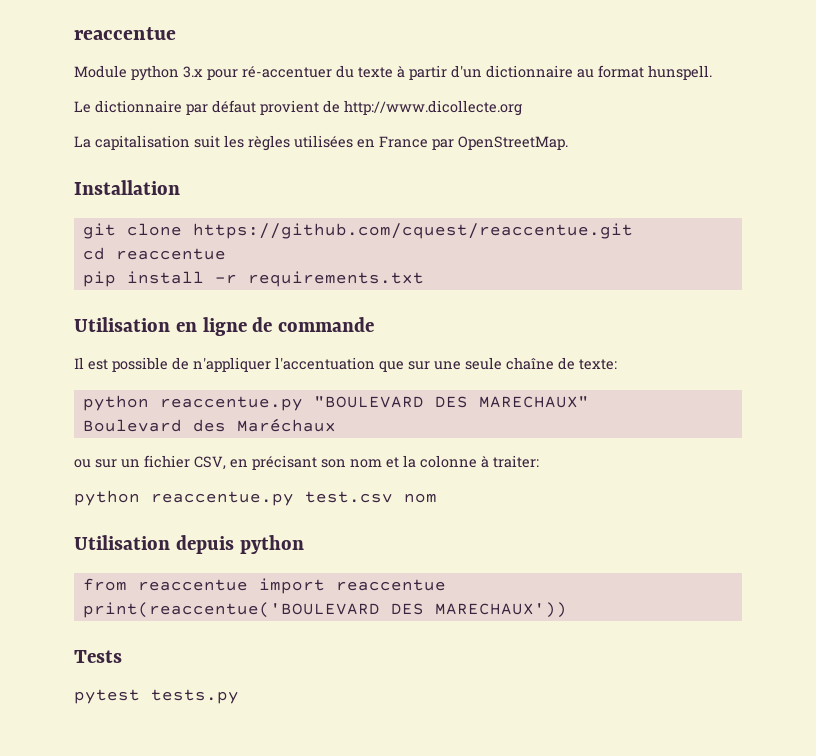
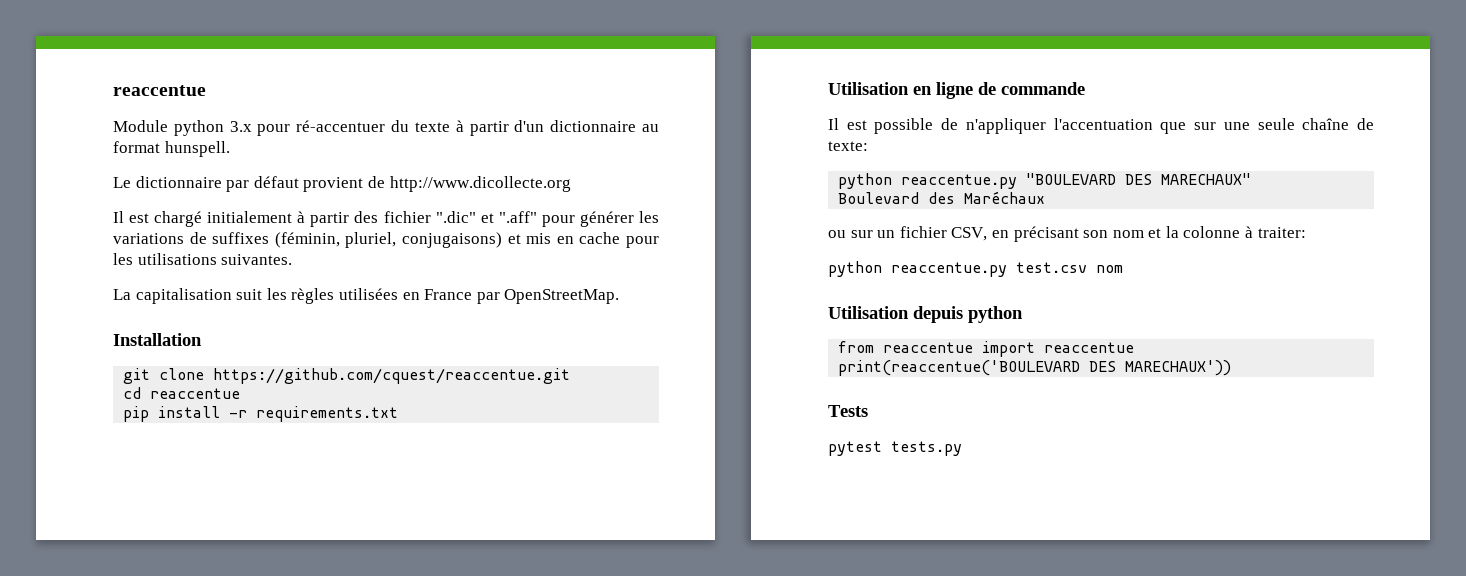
(522, 108) none -> [113,211,660,227] [113,232,660,248] [113,253,293,265] // Il est chargé initialement à partir des fichier ".dic" et ".aff" pour générer les variations de suffixes (féminin, pluriel, conjugaisons) et mis en cache pour les utilisations suivantes.

